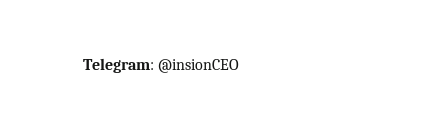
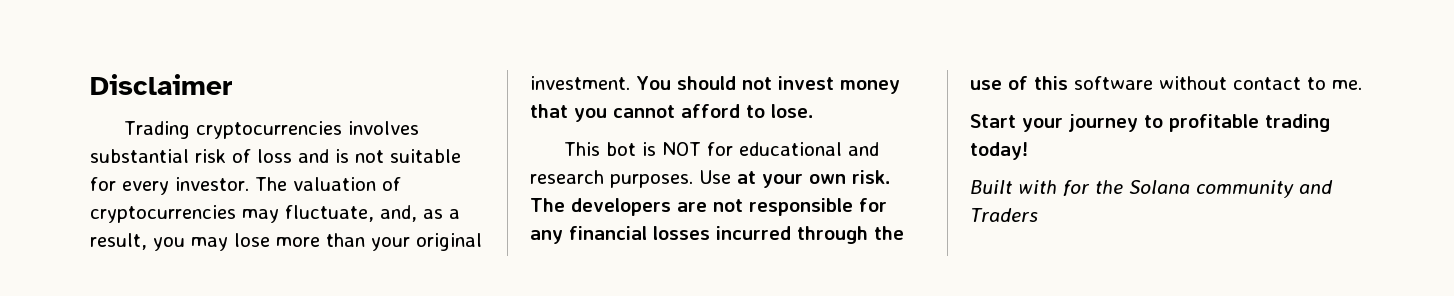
[83,58,240,73] Telegram: @insionCEO -> [90,74,232,95] [123,121,419,139] [90,149,461,163] [90,177,401,195] [90,205,460,223] [90,233,482,251] [530,76,900,94] [530,104,814,122] [563,142,879,156] [530,170,891,188] [530,198,887,216] [530,226,904,244] [970,76,1362,90] [970,114,1330,132] [970,142,1028,160] [970,180,1333,198] [970,208,1038,222] Disclaimer // Trading cryptocurrencies involves substantial risk of loss and is not suitable for every investor. The valuation of cryptocurrencies may fluctuate, and, as a result, you may lose more than your original investment. You should not invest money that you cannot afford to lose. // This bot is NOT for educational and research purposes. Use at your own risk. The developers are not responsible for any financial losses incurred through the use of this software without contact to me. // Start your journey to profitable trading today! // Built with for the Solana community and Traders

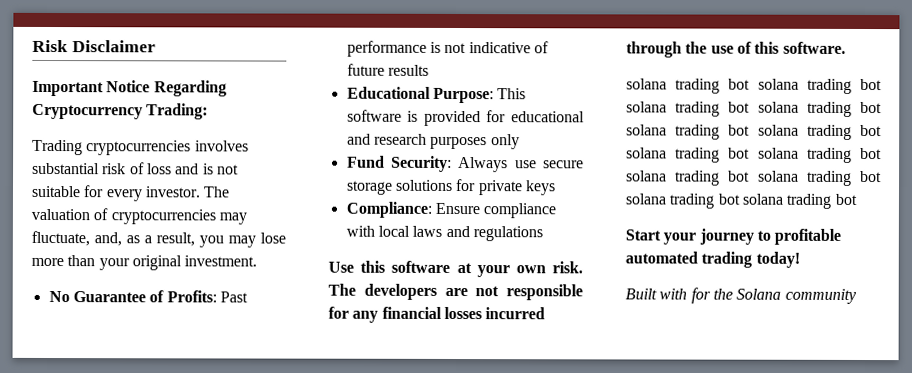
(90, 84) none -> [32,39,68,53] Risk
(232, 84) none -> [32,80,227,97] [32,103,209,120] // Important Notice Regarding Cryptocurrency Trading:
[636,76,900,94] [530,104,814,122] [563,142,879,156] [530,170,731,188] You should not invest money that you cannot afford to lose. // This bot is NOT for educational and research purposes. Use -> [48,290,248,303] [346,40,549,57] [346,63,429,76] [346,86,527,104] [346,109,585,127] [346,133,520,150] [346,155,584,173] [345,179,556,196] [345,201,557,219] [345,225,543,242] [328,260,451,273] // No Guarantee of Profits: Past performance is not indicative of future results // Educational Purpose: This software is provided for educational and research purposes only // Fund Security: Always use secure storage solutions for private keys // Compliance: Ensure compliance with local laws and regulations // Use this software
[1074,76,1362,90] software without contact to me. -> [782,41,846,54] [626,78,882,94] [626,101,882,117] [626,124,882,140] [626,147,882,163] [626,170,882,186] [625,193,857,209] software. // solana trading bot solana trading bot solana trading bot solana trading bot solana trading bot solana trading bot solana trading bot solana trading bot solana trading bot solana trading bot solana trading bot solana trading bot
(1259, 123) none -> [625,251,698,264] automated
[1299,180,1333,194] [970,208,1038,222] and Traders -> (857, 296) none

